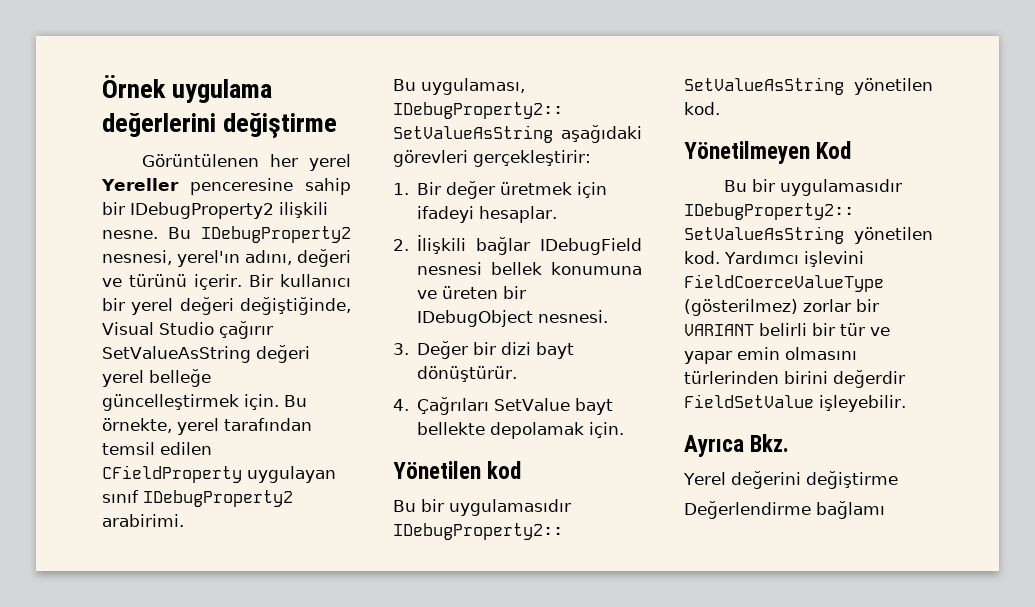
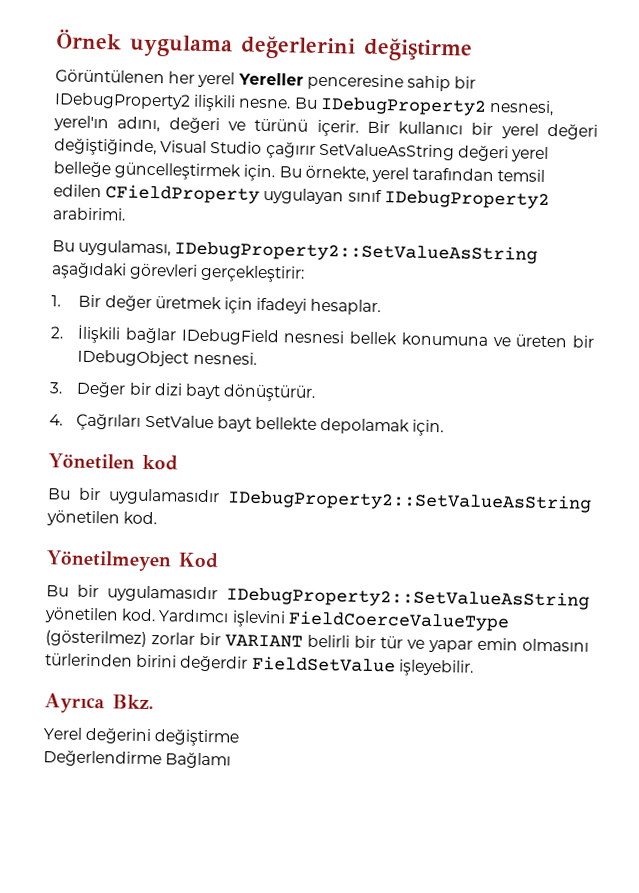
[816,501,885,519] bağlamı -> [165,752,232,769] Bağlamı

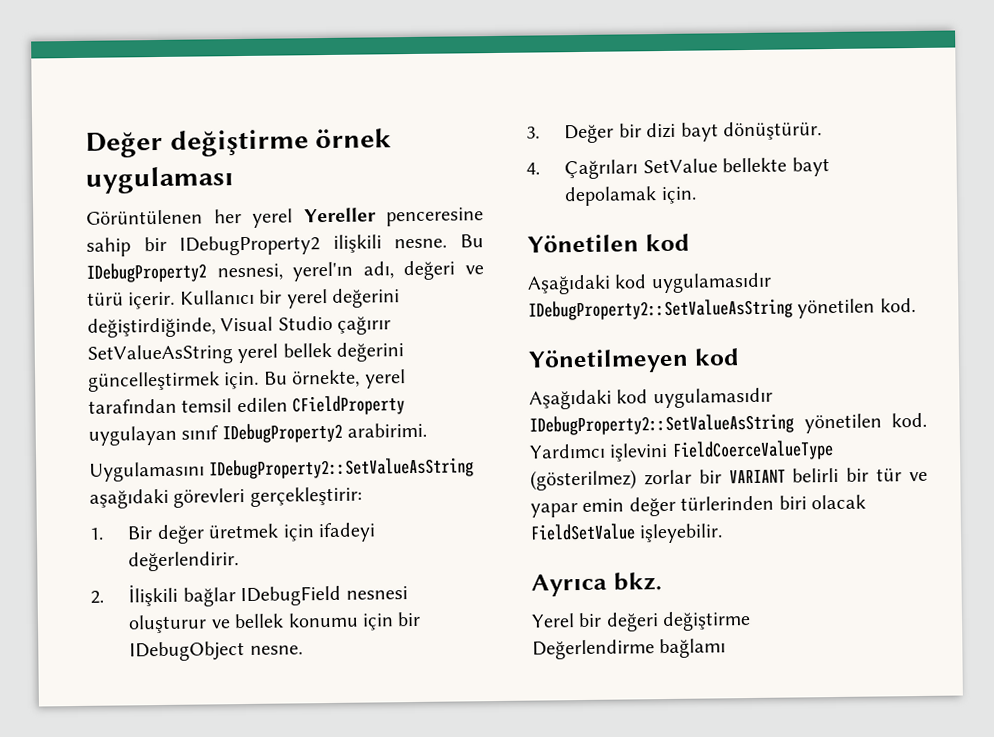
[55,29,473,62] Örnek uygulama değerlerini değiştirme -> [85,128,393,158] [85,166,234,194] Değer değiştirme örnek uygulaması
[117,116,161,133] adını, -> [362,261,394,279] adı,
[254,118,598,140] [54,138,157,157] türünü içerir. Bir kullanıcı bir yerel değeri değiştiğinde, -> [87,288,400,310] [87,317,216,338] türü içerir. Kullanıcı bir yerel değerini değiştirdiğinde,
[457,145,550,163] [53,161,111,178] değeri yerel belleğe -> [237,342,405,364] yerel bellek değerini
[52,239,172,257] Bu uygulaması, -> [89,461,205,482] Uygulamasını
[310,298,382,316] hesaplar. -> [128,551,240,572] değerlendirir.
[349,331,568,348] bellek konumuna ve üreten -> [128,612,394,634] oluşturur ve bellek konumu için
[192,351,257,365] nesnesi. -> [249,645,303,655] nesne.
[216,416,317,432] bayt bellekte -> [722,157,830,177] bellekte bayt
[48,487,101,501] Bu bir -> [527,274,648,295] Aşağıdaki kod
[178,552,219,569] [46,584,99,598] Kod // Bu bir -> [693,348,739,366] [529,389,649,410] kod // Aşağıdaki kod
[522,638,589,652] [45,653,249,672] olmasını türlerinden birini değerdir -> [628,494,866,517] değer türlerinden biri olacak
[111,694,154,710] Bkz. -> [612,572,662,591] bkz.
[85,727,152,745] değerini -> [578,612,659,632] bir değeri
[165,752,232,769] Bağlamı -> [659,638,727,659] bağlamı

